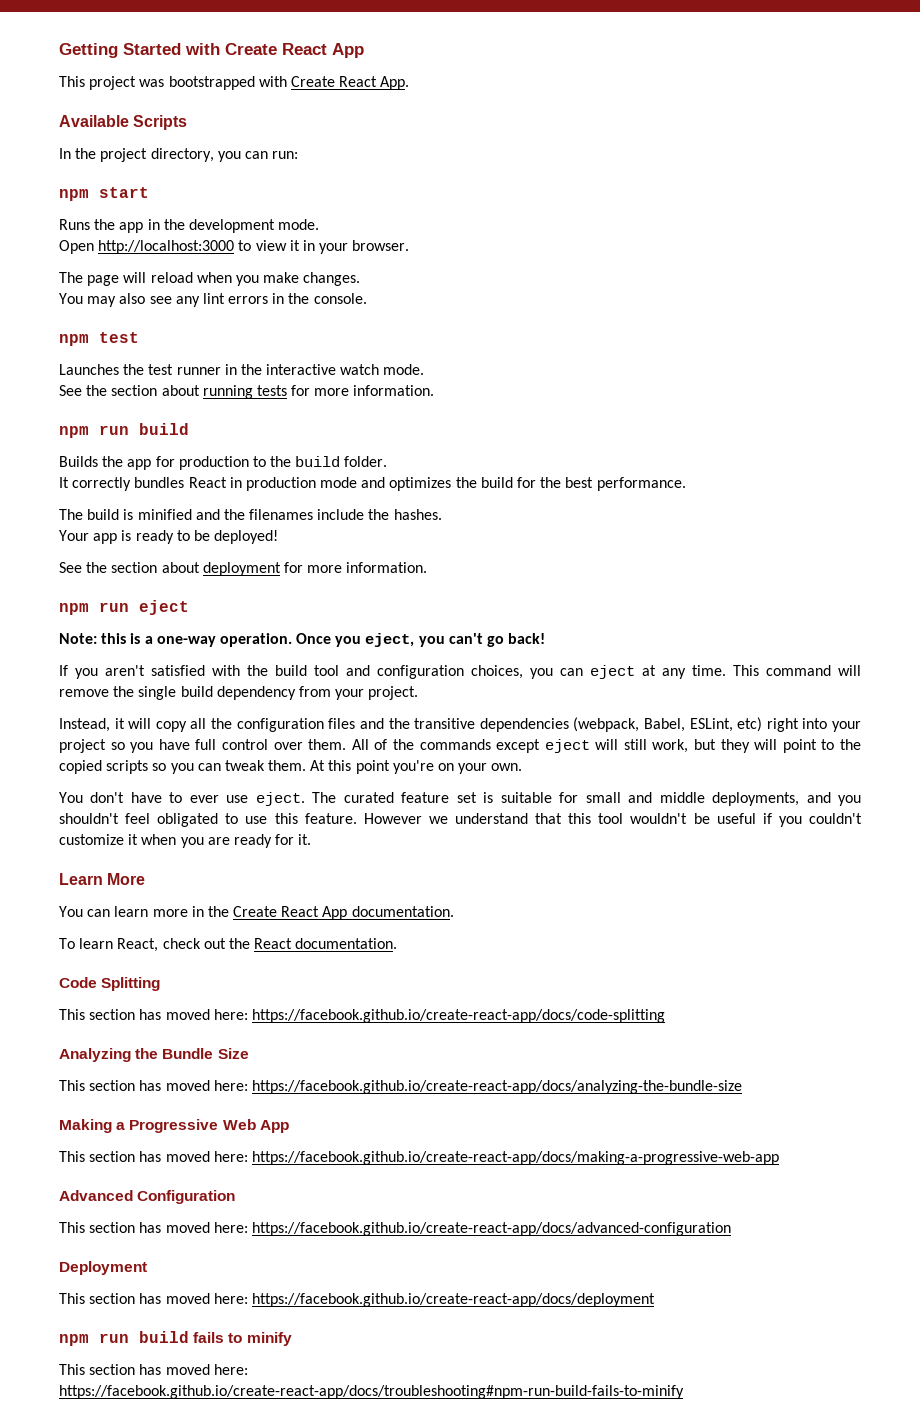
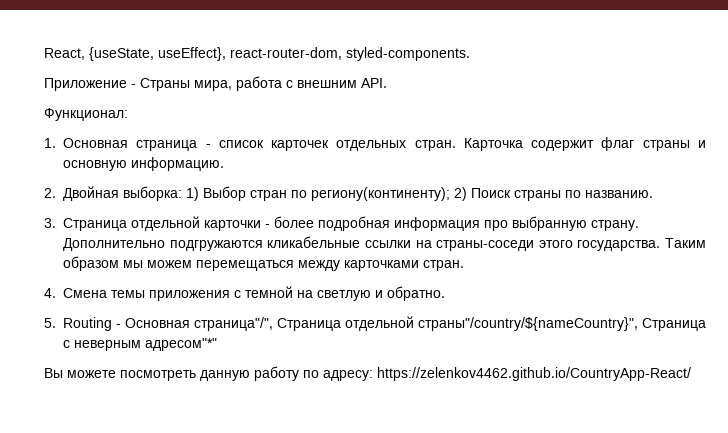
[59,43,364,58] [59,76,410,90] [59,115,188,130] [59,148,299,162] [59,187,149,201] [59,219,320,233] [59,240,410,254] [59,272,361,286] [59,293,367,307] [59,332,139,346] [59,364,425,375] [59,385,435,399] [59,423,189,438] [59,456,388,470] [59,477,686,491] [59,509,442,520] [59,530,279,544] [59,562,428,576] [59,600,189,615] [59,633,546,647] [59,665,861,679] [59,686,419,700] [59,717,861,732] [59,739,862,753] [59,760,523,774] [59,792,862,806] [59,813,862,827] [59,834,312,848] [59,873,146,885] [59,906,454,920] [59,938,398,952] [59,977,161,991] [59,1009,665,1023] [59,1048,249,1062] [59,1080,742,1094] [59,1119,289,1133] [59,1151,779,1165] [59,1190,236,1204] [59,1222,731,1236] [59,1261,147,1275] [59,1293,655,1307] [59,1331,292,1346] [59,1364,248,1375] [59,1385,684,1399] Getting Started with Create React App // This project was bootstrapped with Create React App. // Available Scripts // In the project directory, you can run: // npm start // Runs the app in the development mode. // Open http://localhost:3000 to view it in your browser. // The page will reload when you make changes. // You may also see any lint errors in the console. // npm test // Launches the test runner in the interactive watch mode. // See the section about running tests for more information. // npm run build // Builds the app for production to the build folder. // It correctly bundles React in production mode and optimizes the build for the best performance. // The build is minified and the filenames include the hashes. // Your app is ready to be deployed! // See the section about deployment for more information. // npm run eject // Note: this is a one-way operation. Once you eject, you can't go back! // If you aren't satisfied with the build tool and configuration choices, you can eject at any time. This command will remove the single build dependency from your project. // Instead, it will copy all the configuration files and the transitive dependencies (webpack, Babel, ESLint, etc) right into your project so you have full control over them. All of the commands except eject will still work, but they will point to the copied scripts so you can tweak them. At this point you're on your own. // You don't have to ever use eject. The curated feature set is suitable for small and middle deployments, and you shouldn't feel obligated to use this feature. However we understand that this tool wouldn't be useful if you couldn't customize it when you are ready for it. // Learn More // You can learn more in the Create React App documentation. // To learn React, check out the React documentation. // Code Splitting // This section has moved here: https://facebook.github.io/create-react-app/docs/code-splitting // Analyzing the Bundle Size // This section has moved here: https://facebook.github.io/create-react-app/docs/analyzing-the-bundle-size // Making a Progressive Web App // This section has moved here: https://facebook.github.io/create-react-app/docs/making-a-progressive-web-app // Advanced Configuration // This section has moved here: https://facebook.github.io/create-react-app/docs/advanced-configuration // Deployment // This section has moved here: https://facebook.github.io/create-react-app/docs/deployment // npm run build fails to minify // This section has moved here: https://facebook.github.io/create-react-app/docs/troubleshooting#npm-run-build-fails-to-minify -> [44,47,470,61] [44,76,387,91] [44,108,128,121] [44,137,706,151] [63,157,224,171] [44,186,653,201] [44,216,639,231] [63,236,706,251] [63,256,464,271] [44,286,445,301] [44,316,706,331] [63,338,217,351] [44,366,691,381] React, {useState, useEffect}, react-router-dom, styled-components. // Приложение - Страны мира, работа с внешним API. // Функционал: // 1. Основная страница - список карточек отдельных стран. Карточка содержит флаг страны и основную информацию. // 2. Двойная выборка: 1) Выбор стран по региону(континенту); 2) Поиск страны по названию. // 3. Страница отдельной карточки - более подробная информация про выбранную страну. Дополнительно подгружаются кликабельные ссылки на страны-соседи этого государства. Таким образом мы можем перемещаться между карточками стран. // 4. Смена темы приложения с темной на светлую и обратно. // 5. Routing - Основная страница"/", Cтраница отдельной страны"/country/${nameCountry}", Cтраница с неверным адресом"*" // Вы можете посмотреть данную работу по адресу: https://zelenkov4462.github.io/CountryApp-React/

